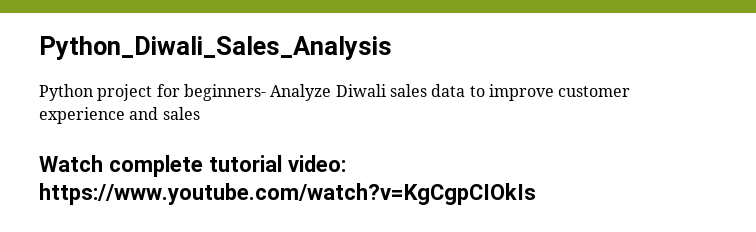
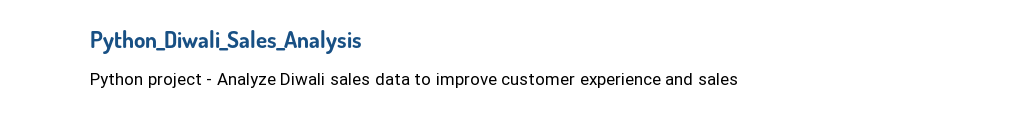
[156,84,266,101] for beginners- -> [206,78,213,85] -
[39,155,346,177] [39,183,536,205] // Watch complete tutorial video: https://www.youtube.com/watch?v=KgCgpCIOkIs -> (739, 79) none

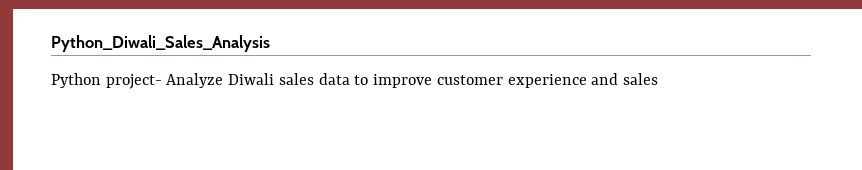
[147,73,213,88] project - -> [105,74,162,89] project-

